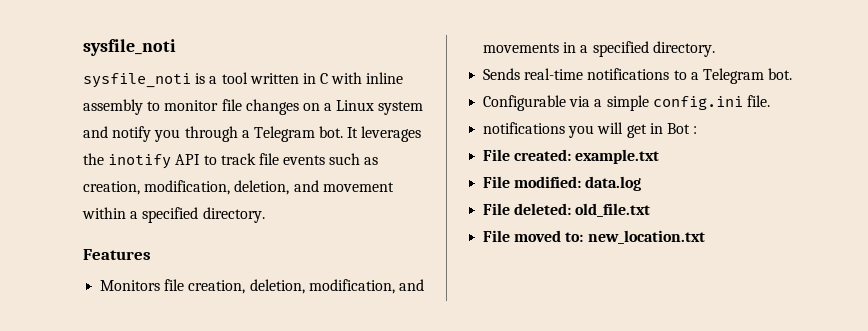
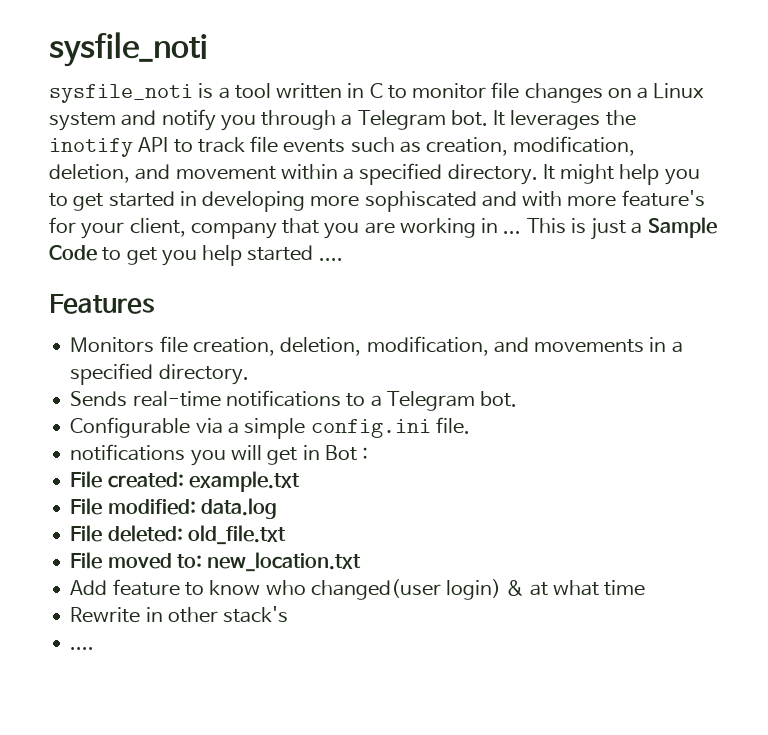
[331,72,404,84] [83,99,143,115] with inline assembly -> (383, 90) none
(265, 215) none -> [542,164,700,185] [49,190,705,212] [49,217,717,240] [49,245,343,266] It might help you to get started in developing more sophiscated and with more feature's for your client, company that you are working in ... This is just a Sample Code to get you help started ....
(705, 237) none -> [70,579,646,600] [70,606,289,623] [70,647,95,650] // Add feature to know who changed(user login) & at what time // Rewrite in other stack's // ....

